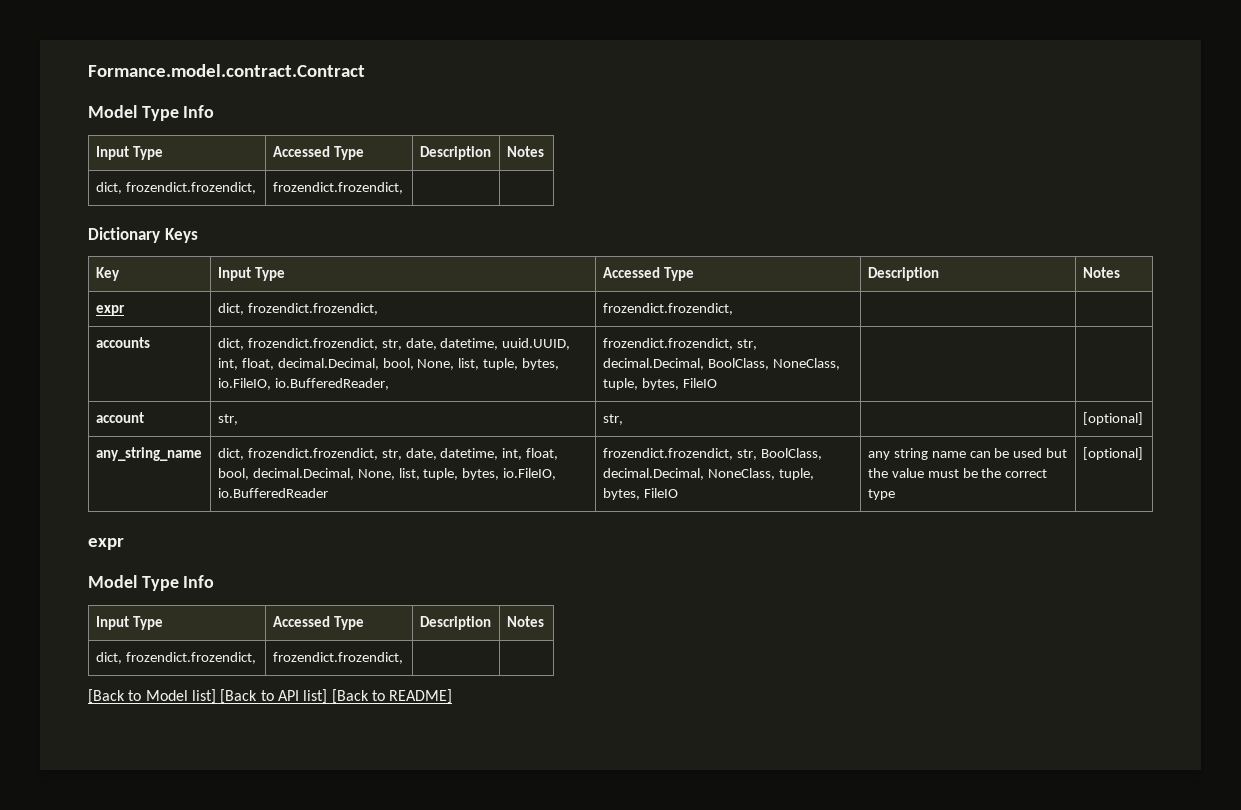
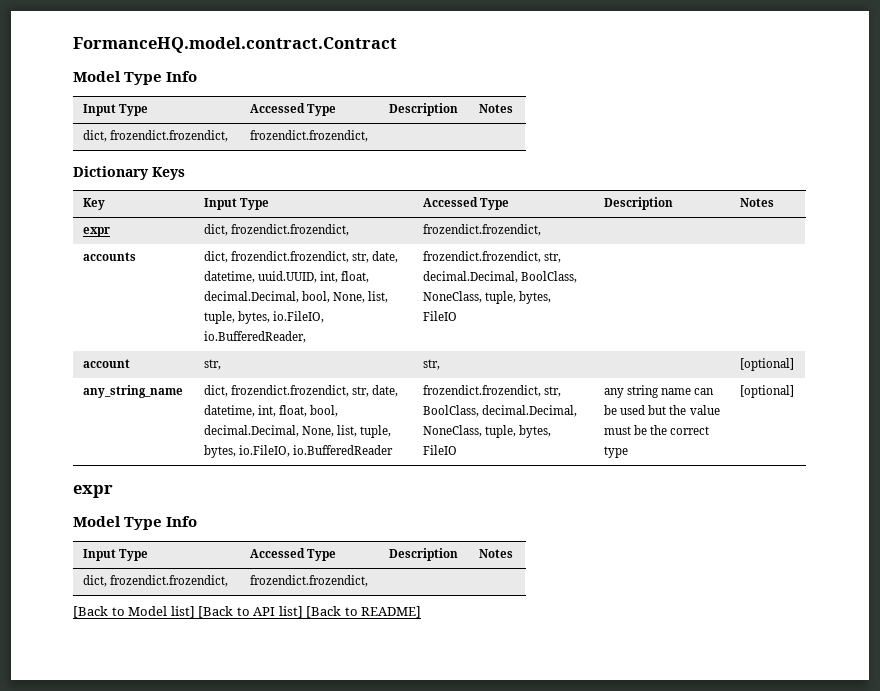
[88,64,365,77] Formance.model.contract.Contract -> [73,37,397,53] FormanceHQ.model.contract.Contract

